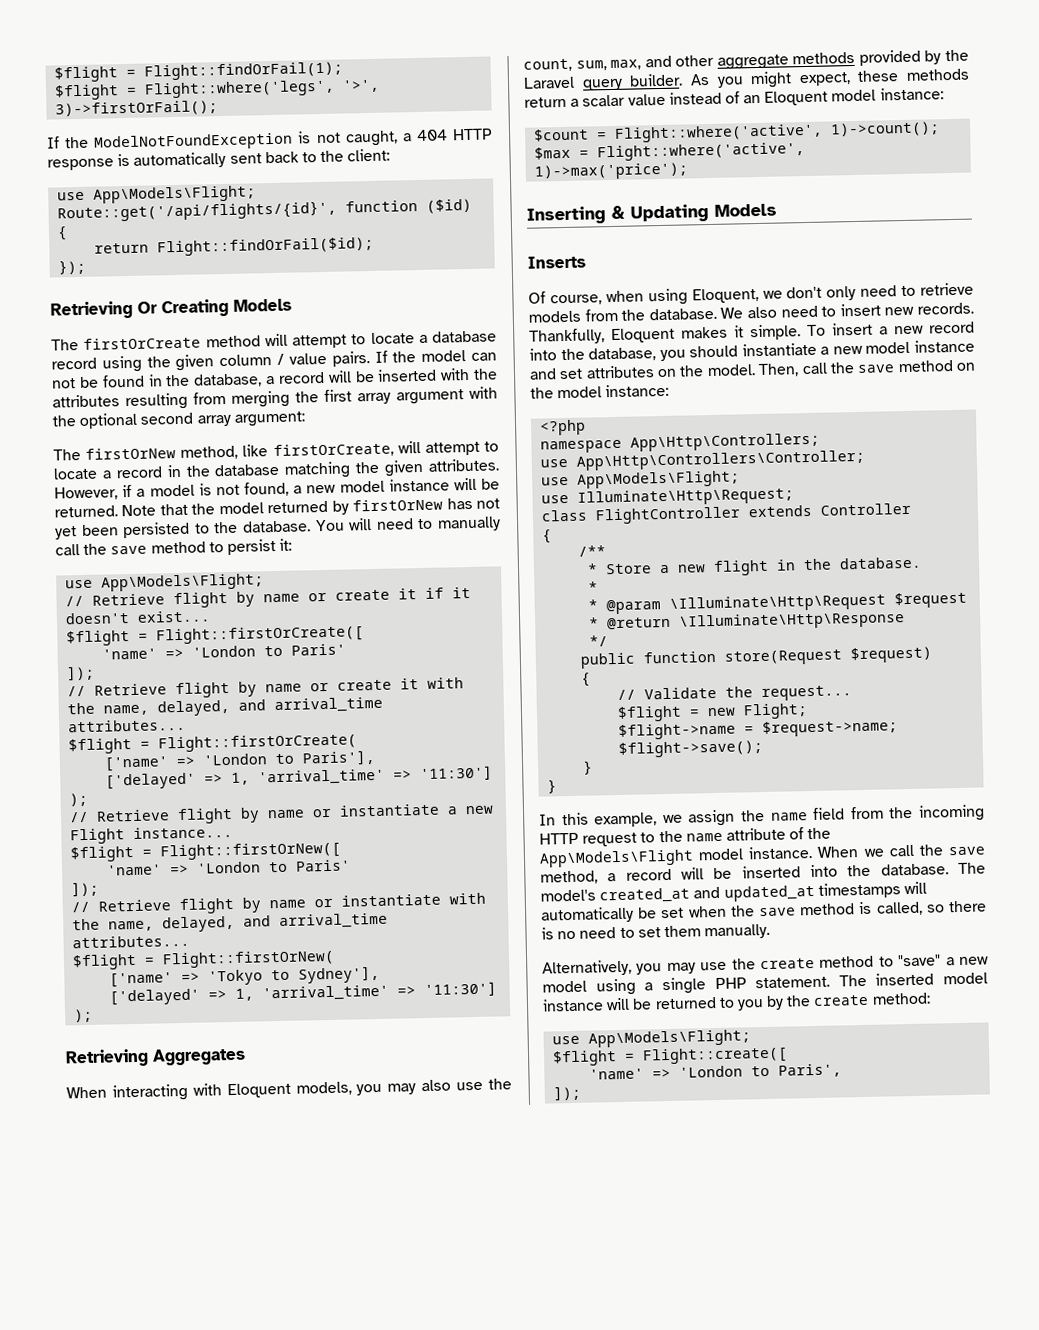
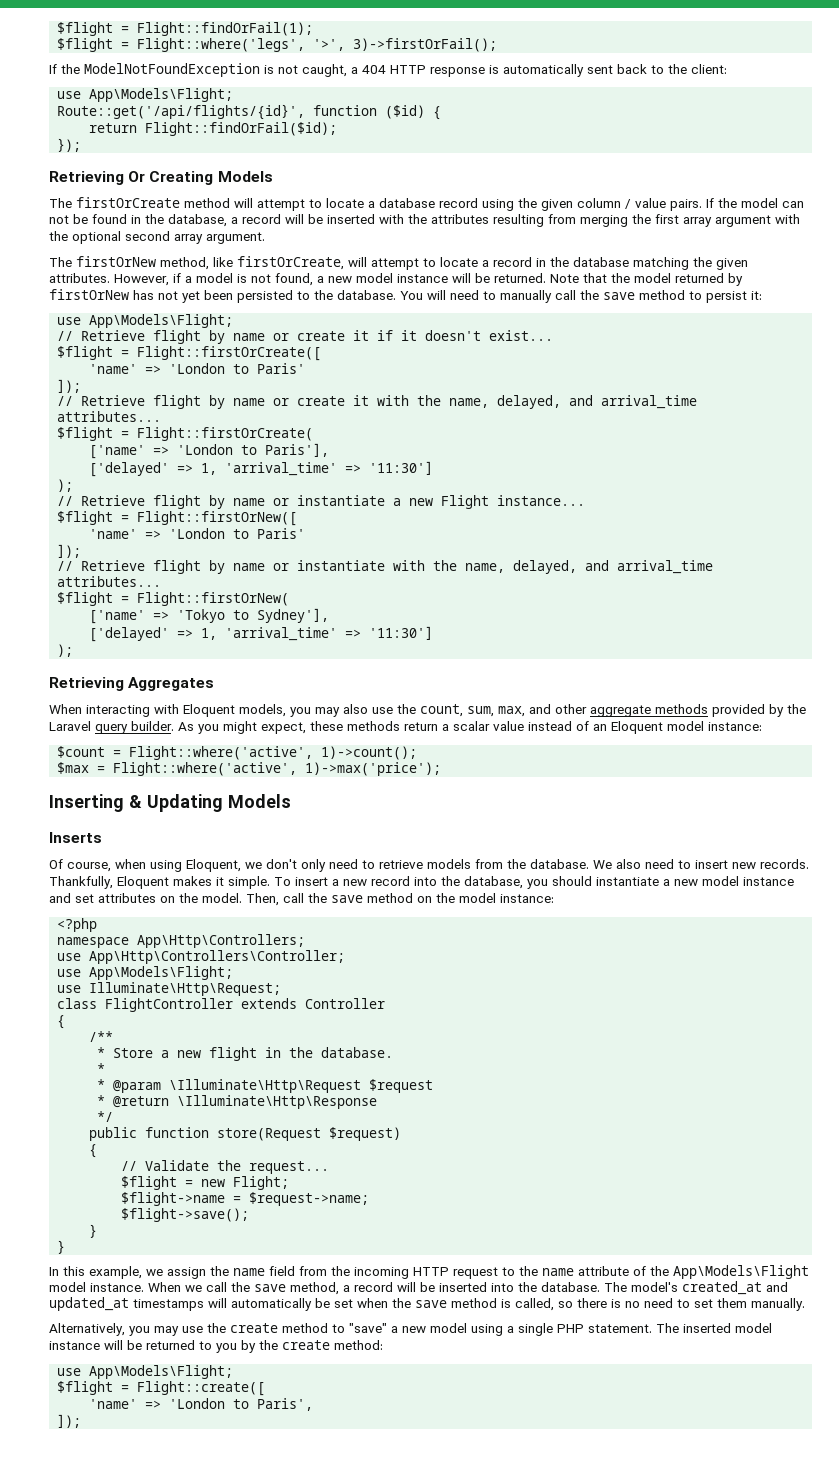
[233,411,306,427] argument: -> [206,232,265,244] argument.

